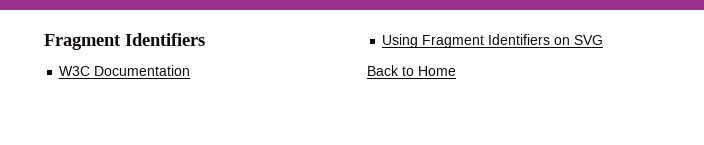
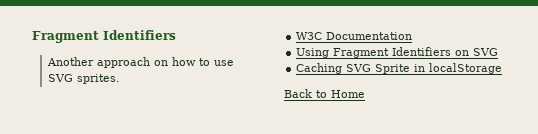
[44,33,205,50] Fragment Identifiers -> [32,30,176,43] [46,57,234,68] [47,74,120,84] Fragment Identifiers // Another approach on how to use SVG sprites.
(604, 40) none -> [296,63,503,74] // Caching SVG Sprite in localStorage

